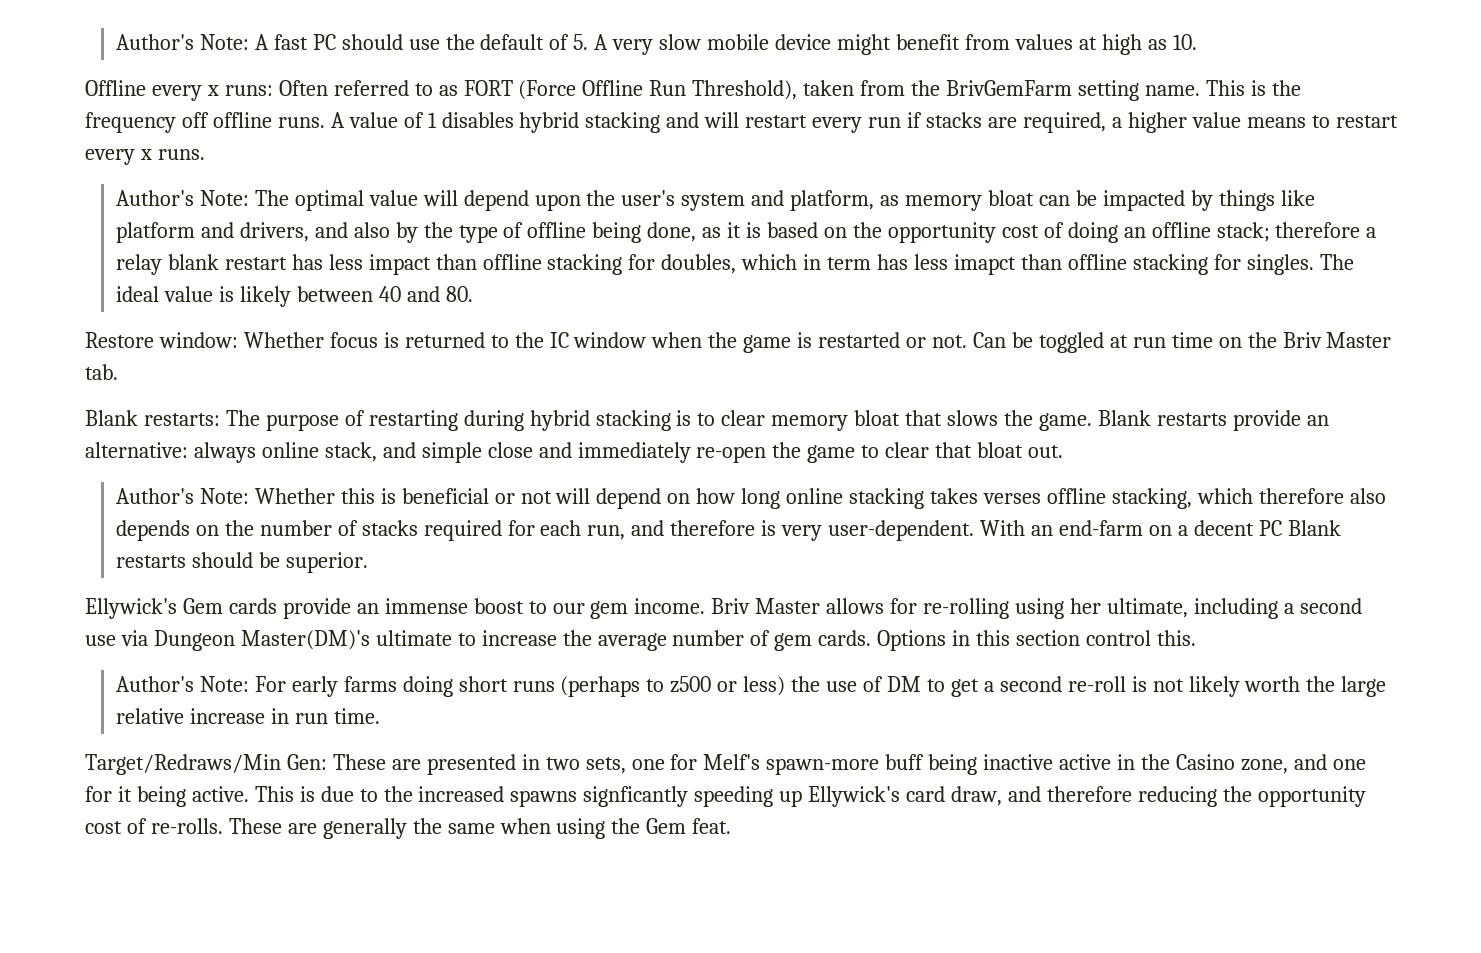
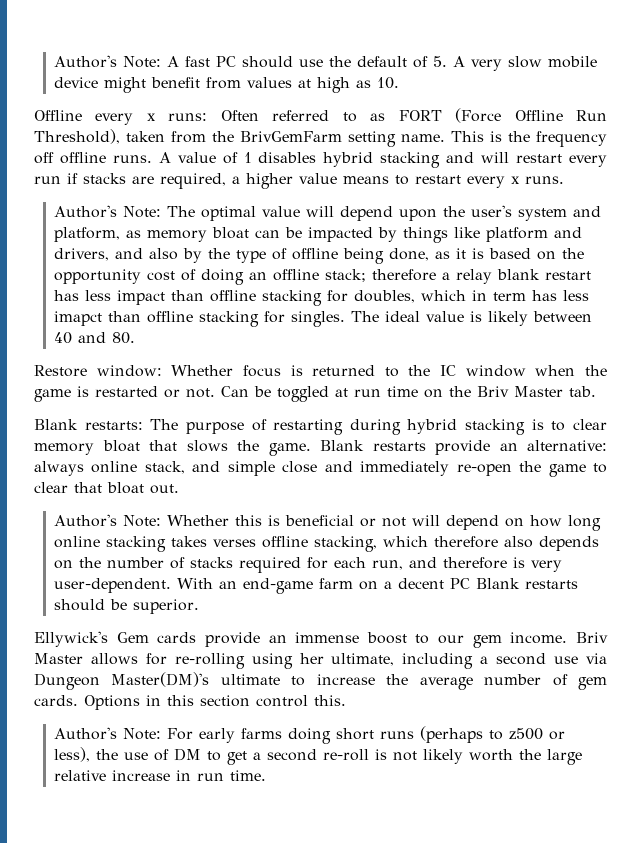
[1058,520,1143,536] end-farm -> [243,578,354,594] end-game farm
[743,676,786,696] less) -> [54,747,91,762] less),
[85,754,1366,775] [85,786,1366,807] [85,818,732,839] // Target/Redraws/Min Gen: These are presented in two sets, one for Melf's spawn-more buff being inactive active in the Casino zone, and one for it being active. This is due to the increased spawns signficantly speeding up Ellywick's card draw, and therefore reducing the opportunity cost of re-rolls. These are generally the same when using the Gem feat. -> (267, 775) none

